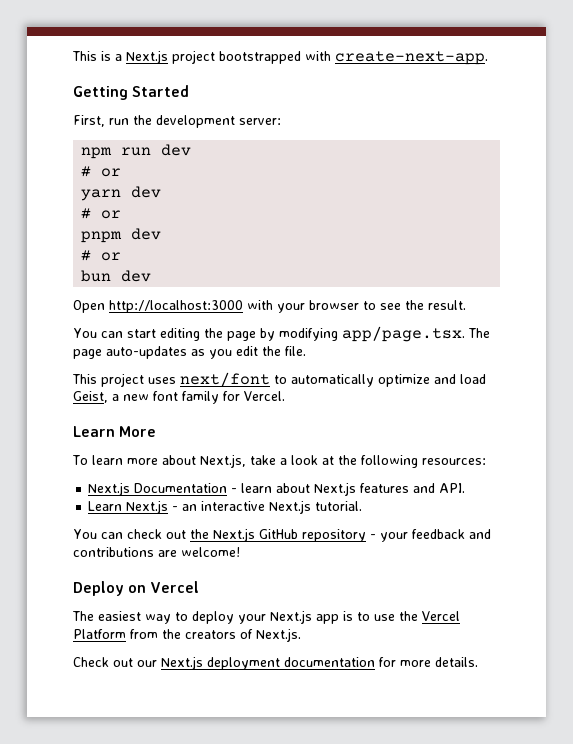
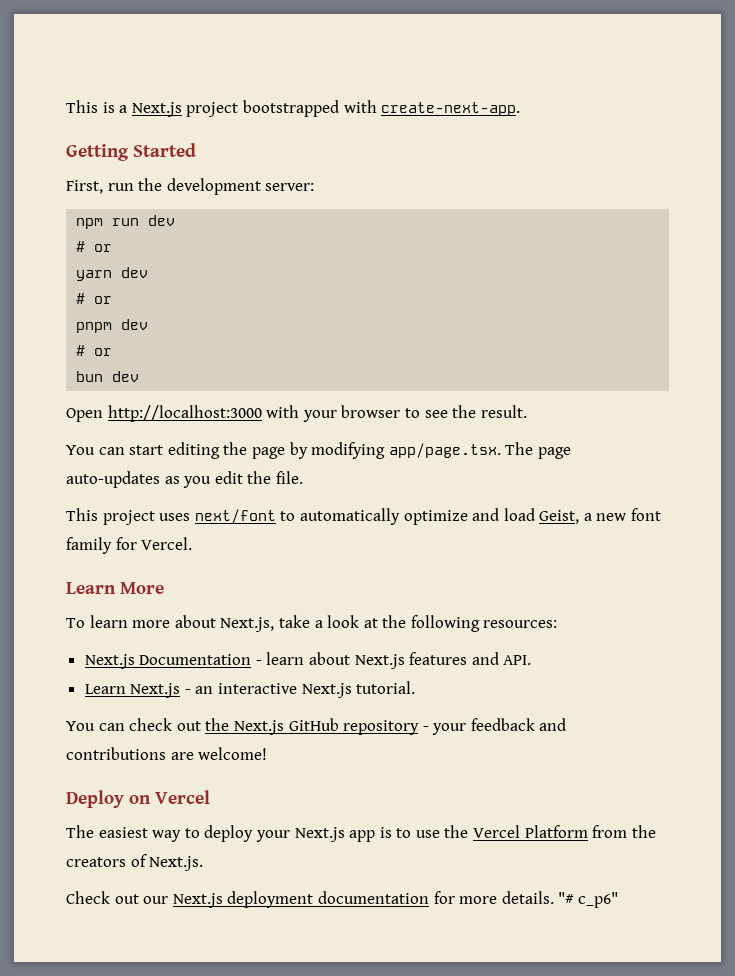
(478, 662) none -> [558,892,618,908] "# c_p6"

